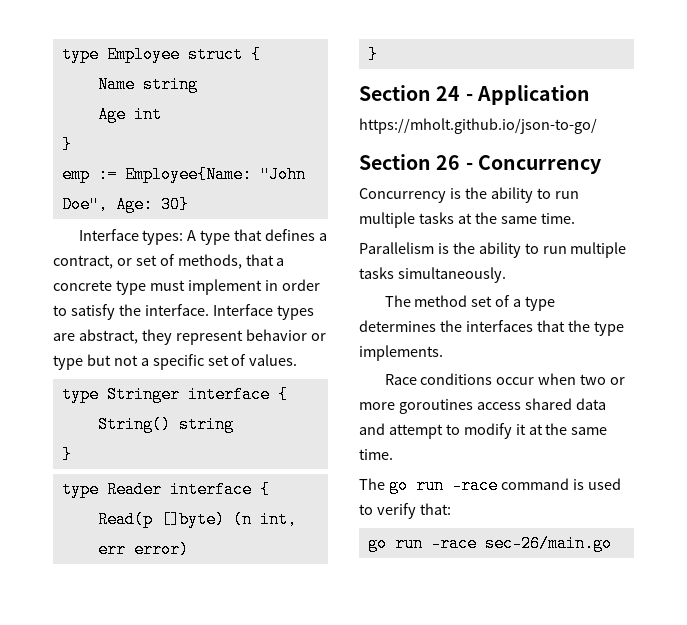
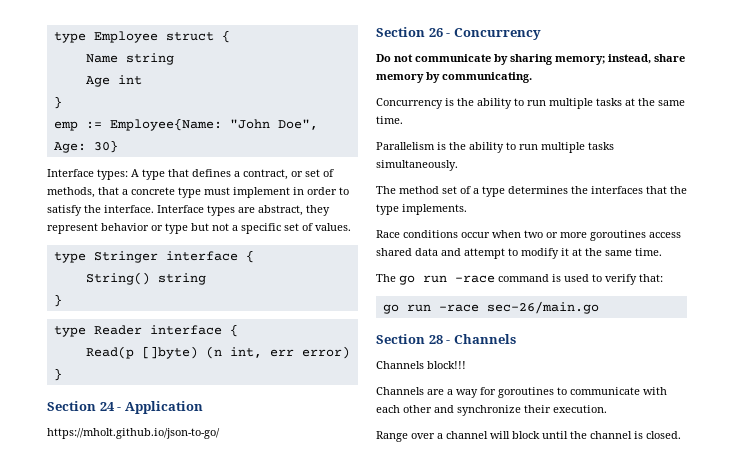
(601, 164) none -> [376,54,685,65] [376,72,532,83] // Do not communicate by sharing memory; instead, share memory by communicating.
(612, 543) none -> [376,334,516,344] [376,361,466,369] [376,387,667,398] [376,405,607,416] [376,431,681,442] // Section 28 - Channels // Channels block!!! // Channels are a way for goroutines to communicate with each other and synchronize their execution. // Range over a channel will block until the channel is closed.

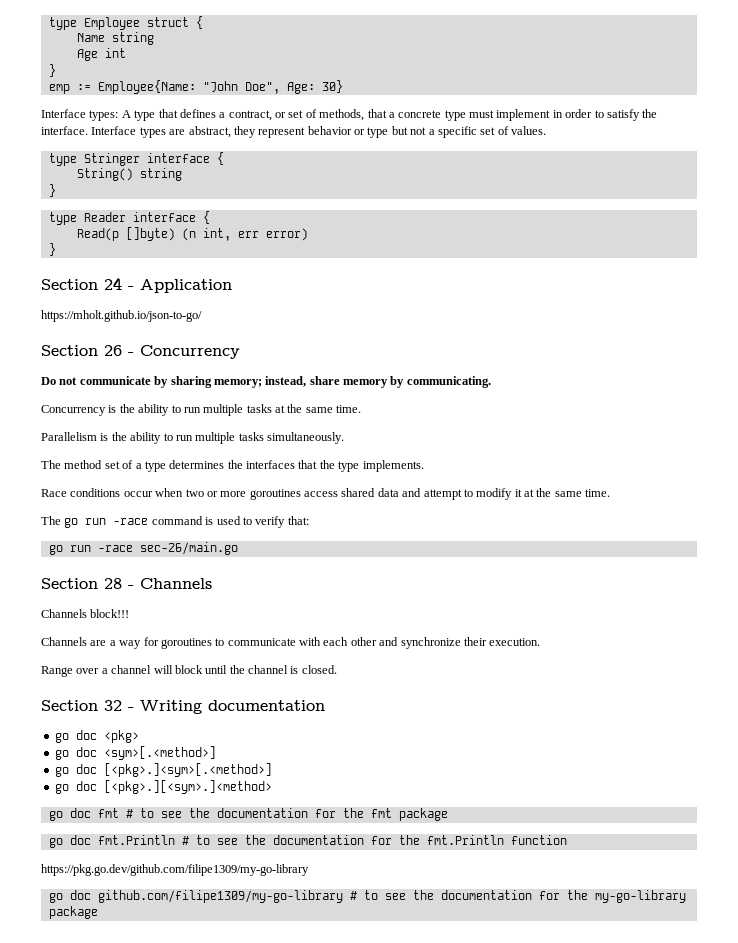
(681, 435) none -> [41,700,325,714] [54,730,139,743] [54,746,216,760] [54,763,272,777] [54,780,272,794] [48,808,448,821] [48,835,567,848] [41,864,309,876] [48,890,686,903] [48,906,98,919] // Section 32 - Writing documentation // go doc <pkg> // go doc <sym>[.<method>] // go doc [<pkg>.]<sym>[.<method>] // go doc [<pkg>.][<sym>.]<method> // go doc fmt # to see the documentation for the fmt package // go doc fmt.Println # to see the documentation for the fmt.Println function // https://pkg.go.dev/github.com/filipe1309/my-go-library // go doc github.com/filipe1309/my-go-library # to see the documentation for the my-go-library package

